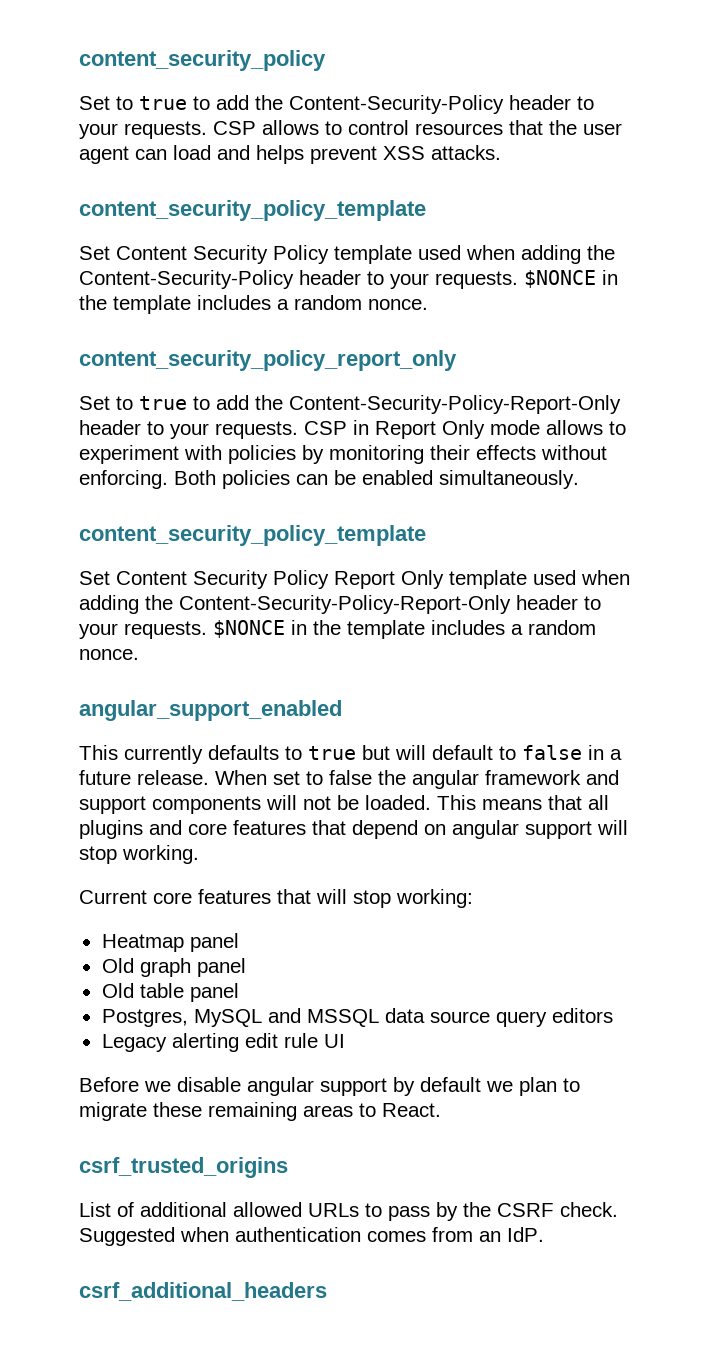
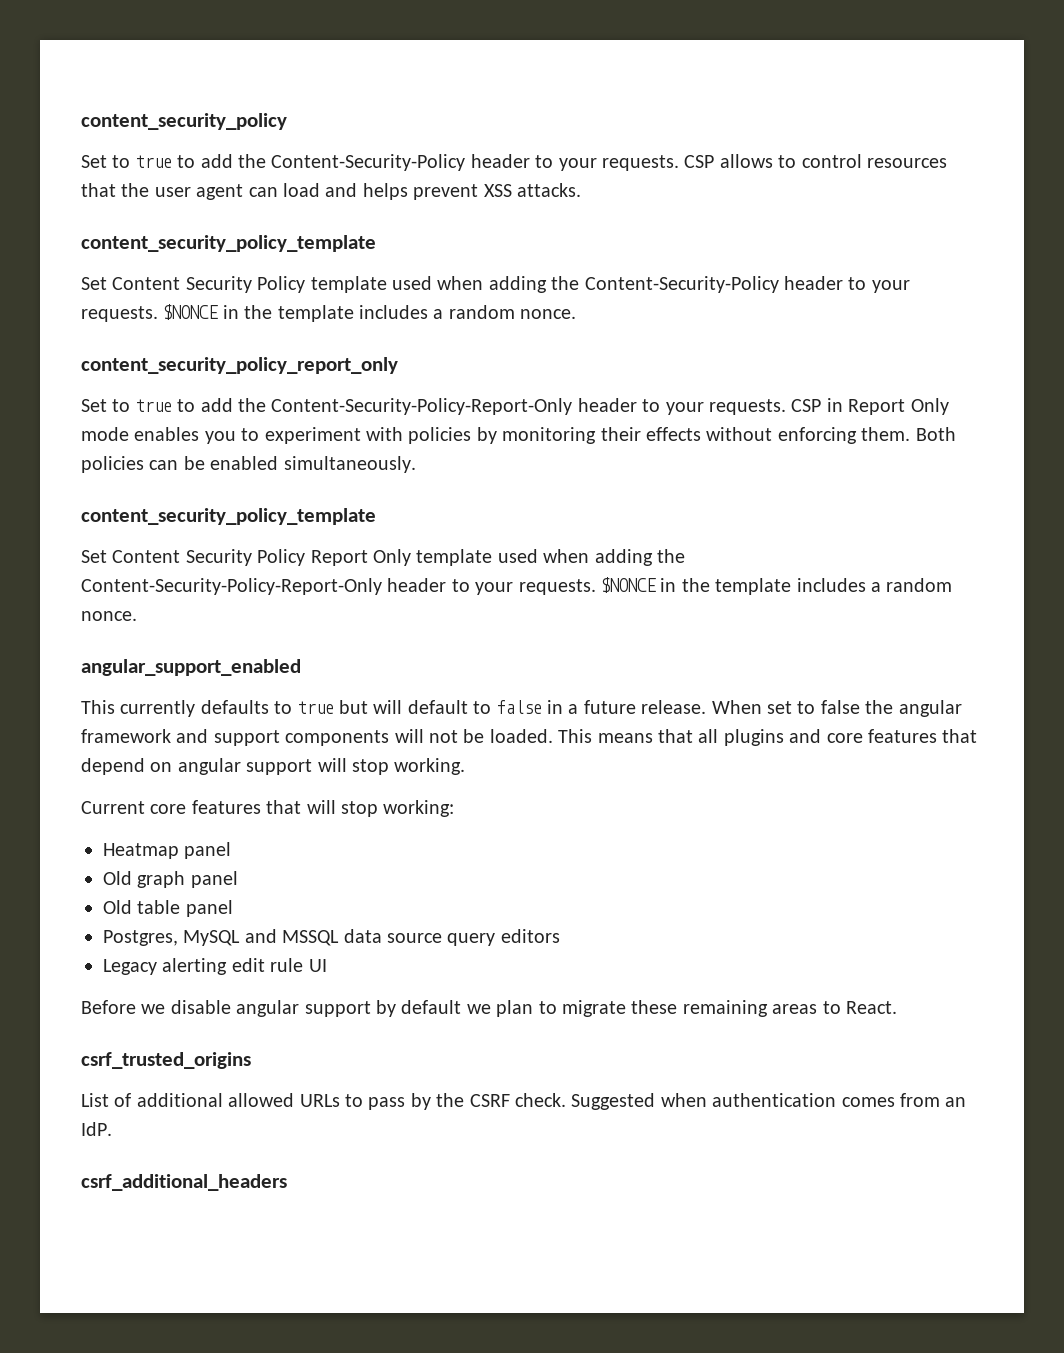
[546,420,603,435] allows -> [134,427,236,444] enables you
[79,470,168,489] enforcing. -> [777,427,911,444] enforcing them.

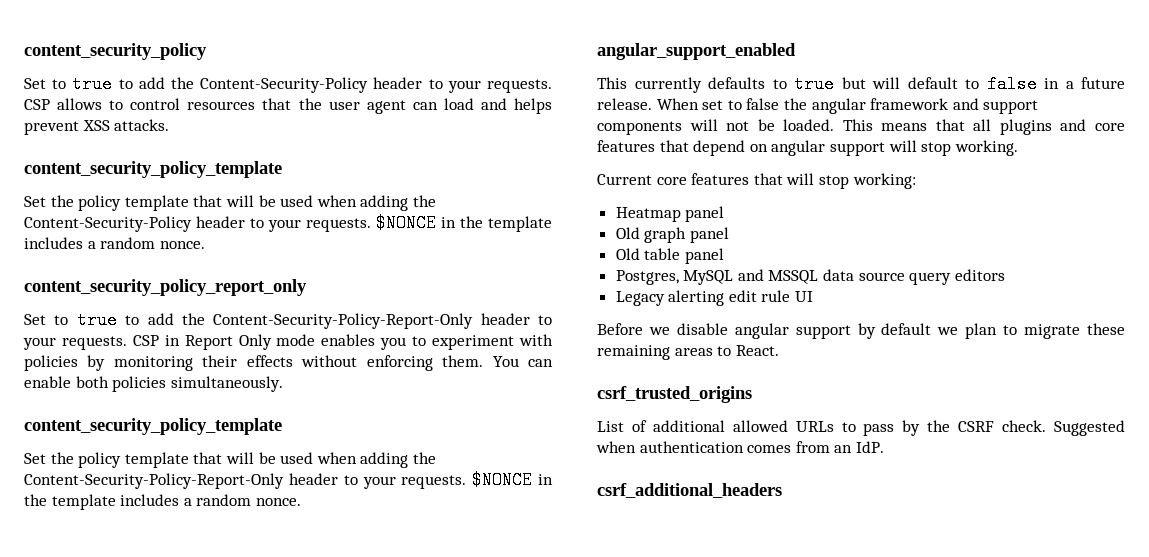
[112,276,387,293] Content Security Policy template -> [50,195,276,211] the policy template that will be
[915,427,956,441] [81,456,416,473] [81,508,376,525] [81,549,493,566] Both policies can be enabled simultaneously. // content_security_policy_template // Set Content Security Policy Report Only template -> [492,356,553,367] [24,376,283,392] [24,418,282,435] [24,452,276,468] You can enable both policies simultaneously. // content_security_policy_template // Set the policy template that will be

